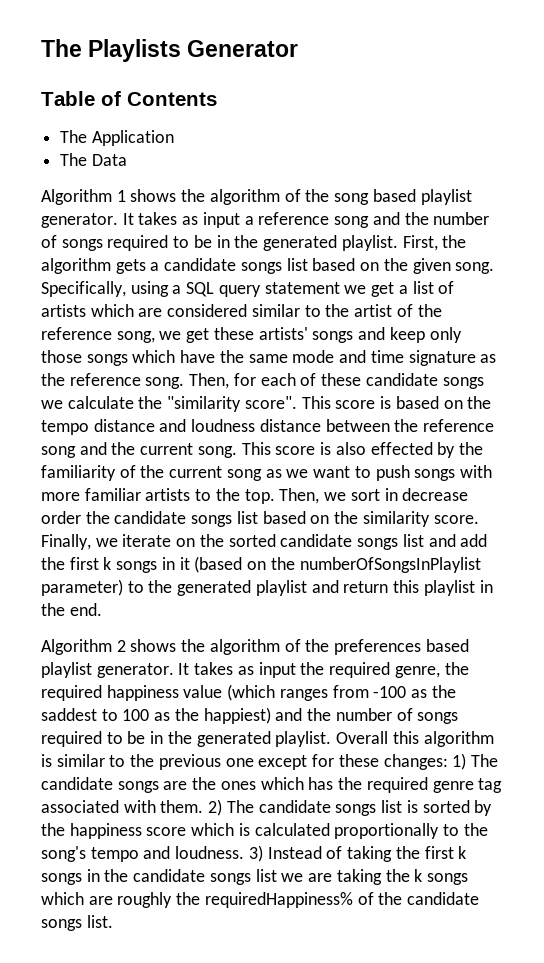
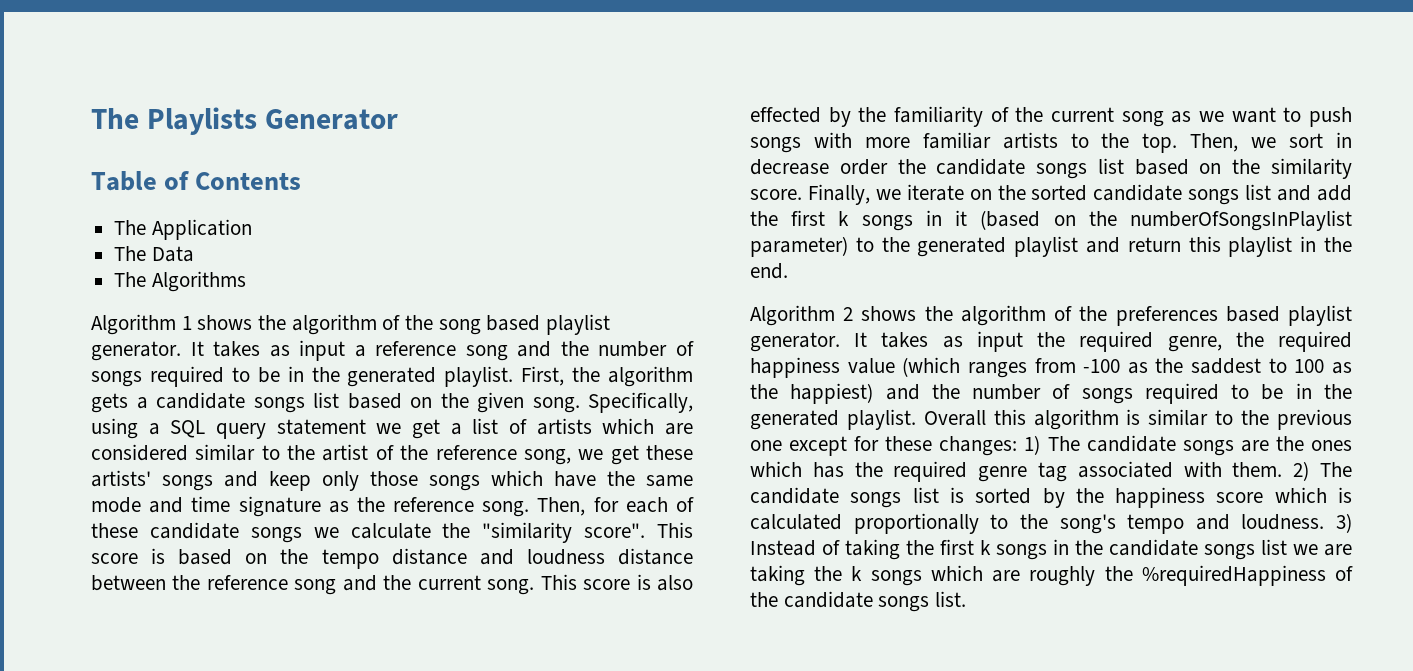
(127, 160) none -> [114,271,246,292] // The Algorithms
[204,892,353,908] requiredHappiness% -> [1141,565,1326,586] %requiredHappiness

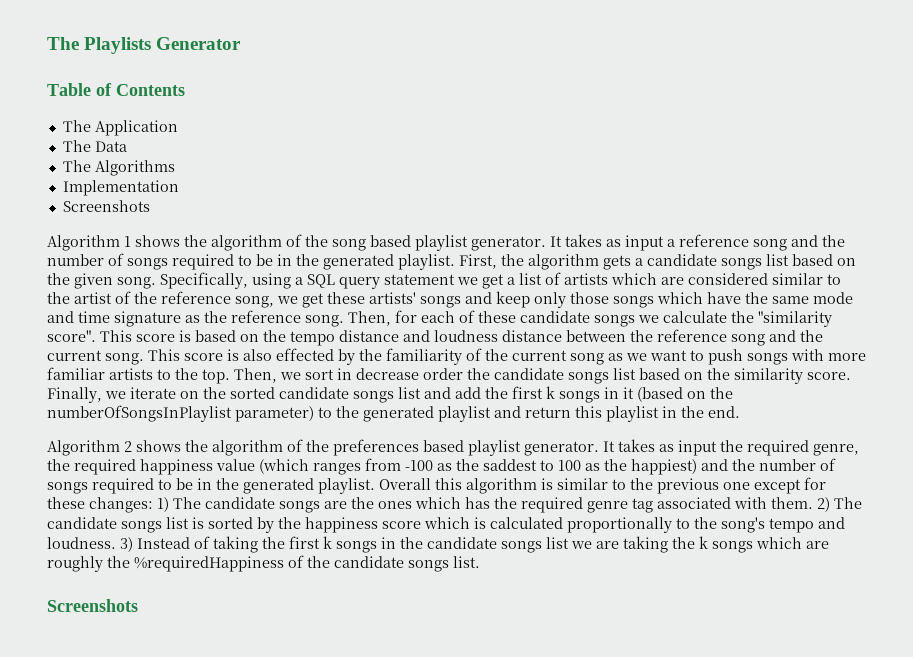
(246, 281) none -> [62,180,179,196] [62,200,150,212] // Implementation // Screenshots
(967, 599) none -> [47,599,138,612] // Screenshots

